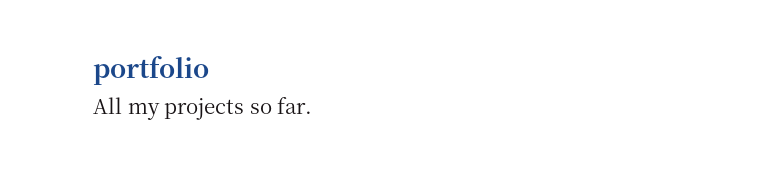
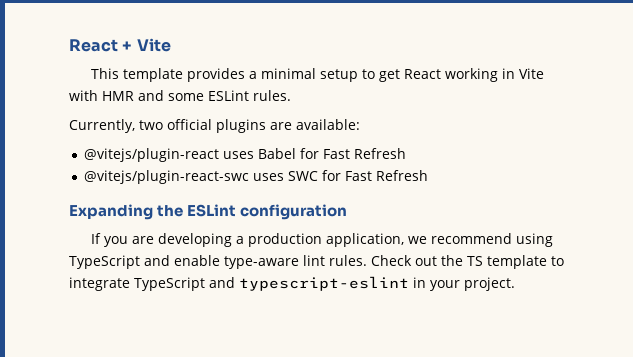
[93,56,209,85] [93,97,313,120] portfolio // All my projects so far. -> [69,38,171,52] [90,68,544,82] [69,90,291,101] [69,119,360,133] [84,148,407,162] [84,170,429,184] [69,204,348,220] [90,233,553,247] [69,255,564,269] [69,276,515,291] React + Vite // This template provides a minimal setup to get React working in Vite with HMR and some ESLint rules. // Currently, two official plugins are available: // @vitejs/plugin-react uses Babel for Fast Refresh // @vitejs/plugin-react-swc uses SWC for Fast Refresh // Expanding the ESLint configuration // If you are developing a production application, we recommend using TypeScript and enable type-aware lint rules. Check out the TS template to integrate TypeScript and typescript-eslint in your project.

